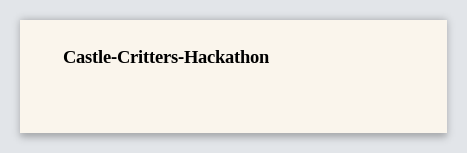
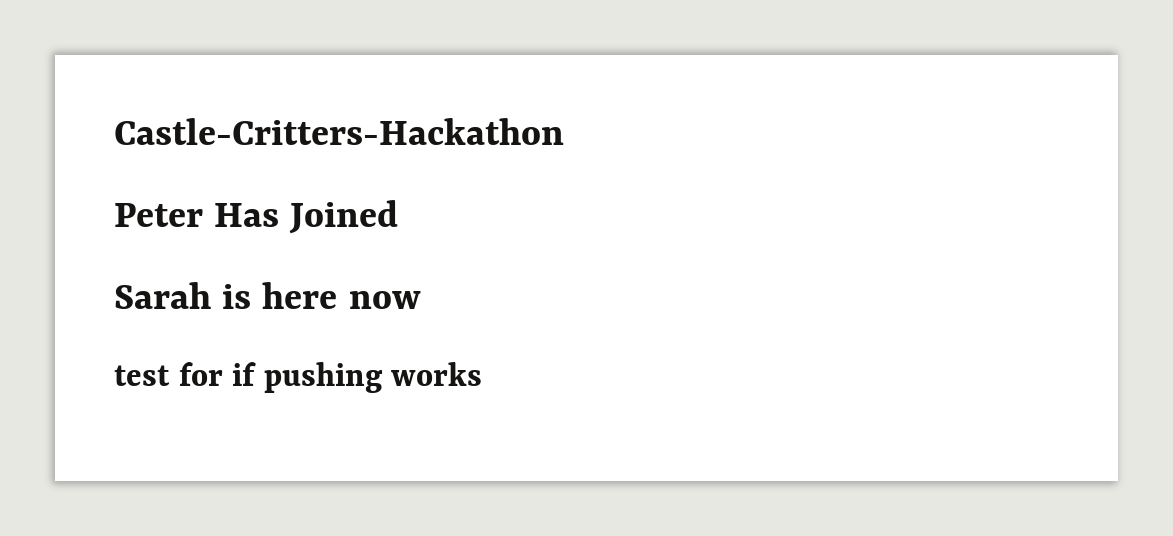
(270, 56) none -> [114,200,399,234] [114,282,421,309] [114,362,483,393] // Peter Has Joined // Sarah is here now // test for if pushing works

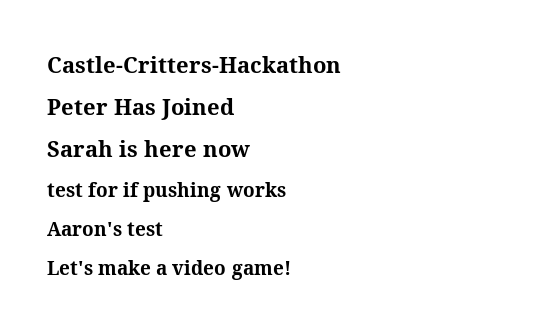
(483, 374) none -> [47,222,164,236] [47,260,291,280] // Aaron's test // Let's make a video game!

